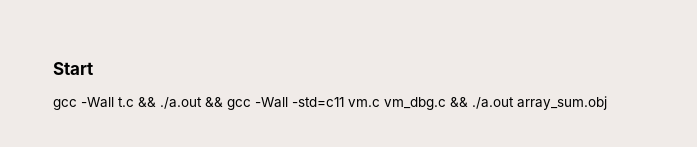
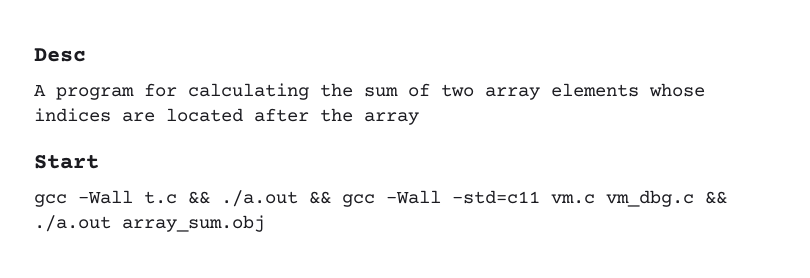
(53, 68) none -> [34,48,86,62] [34,83,705,100] [34,108,419,125] Desc // A program for calculating the sum of two array elements whose indices are located after the array //

